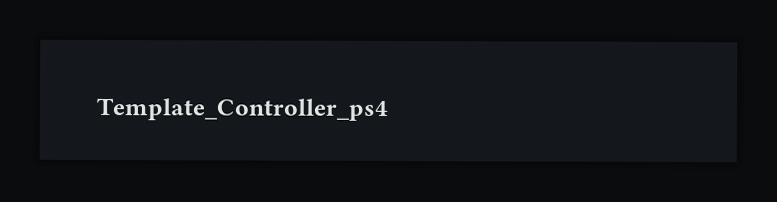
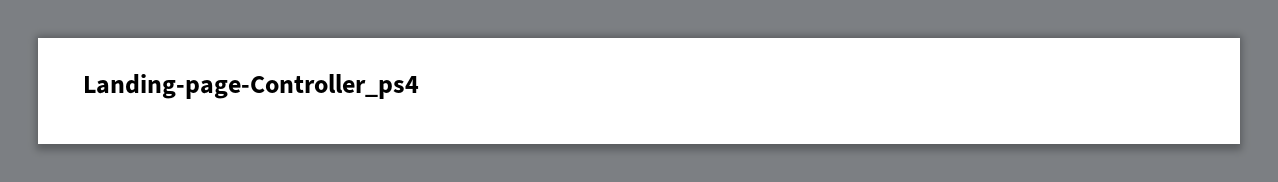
[96,97,389,121] Template_Controller_ps4 -> [83,74,419,99] Landing-page-Controller_ps4

